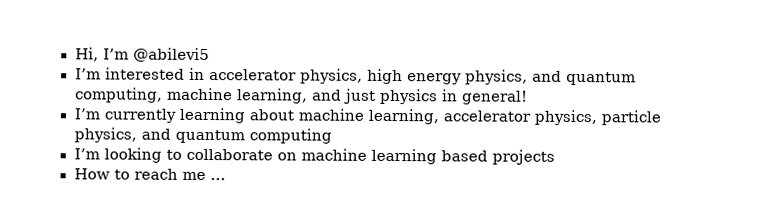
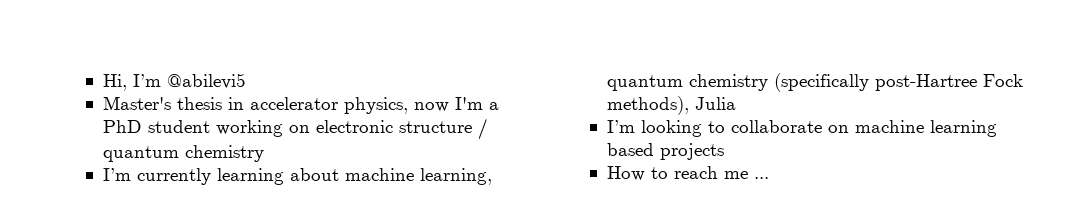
[74,67,185,80] I’m interested -> [102,96,222,110] Master's thesis
[366,68,636,86] [74,87,528,105] high energy physics, and quantum computing, machine learning, and just physics in general! -> [413,97,499,112] [102,118,488,140] [102,145,264,162] now I'm a PhD student working on electronic structure / quantum chemistry
[442,109,661,126] [73,127,332,144] accelerator physics, particle physics, and quantum computing -> [606,73,1023,92] [606,96,736,115] quantum chemistry (specifically post-Hartree Fock methods), Julia

